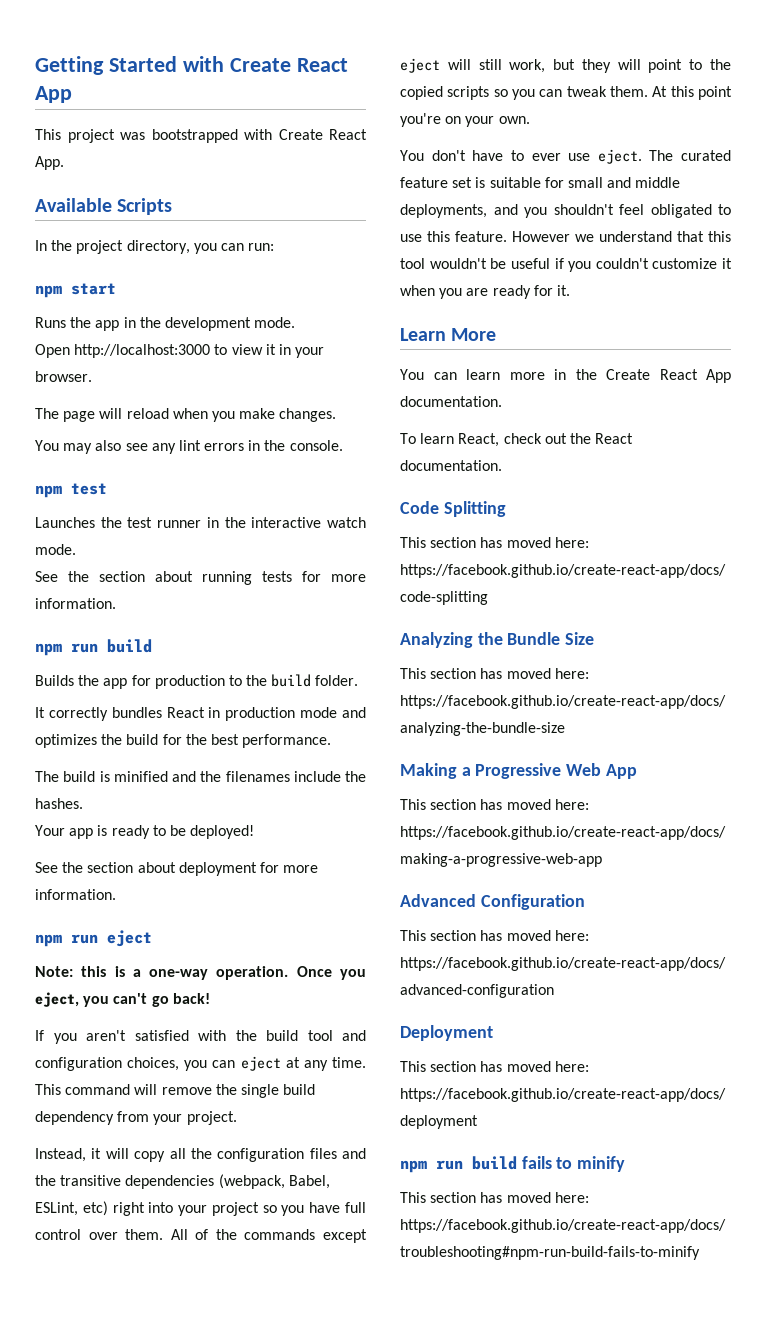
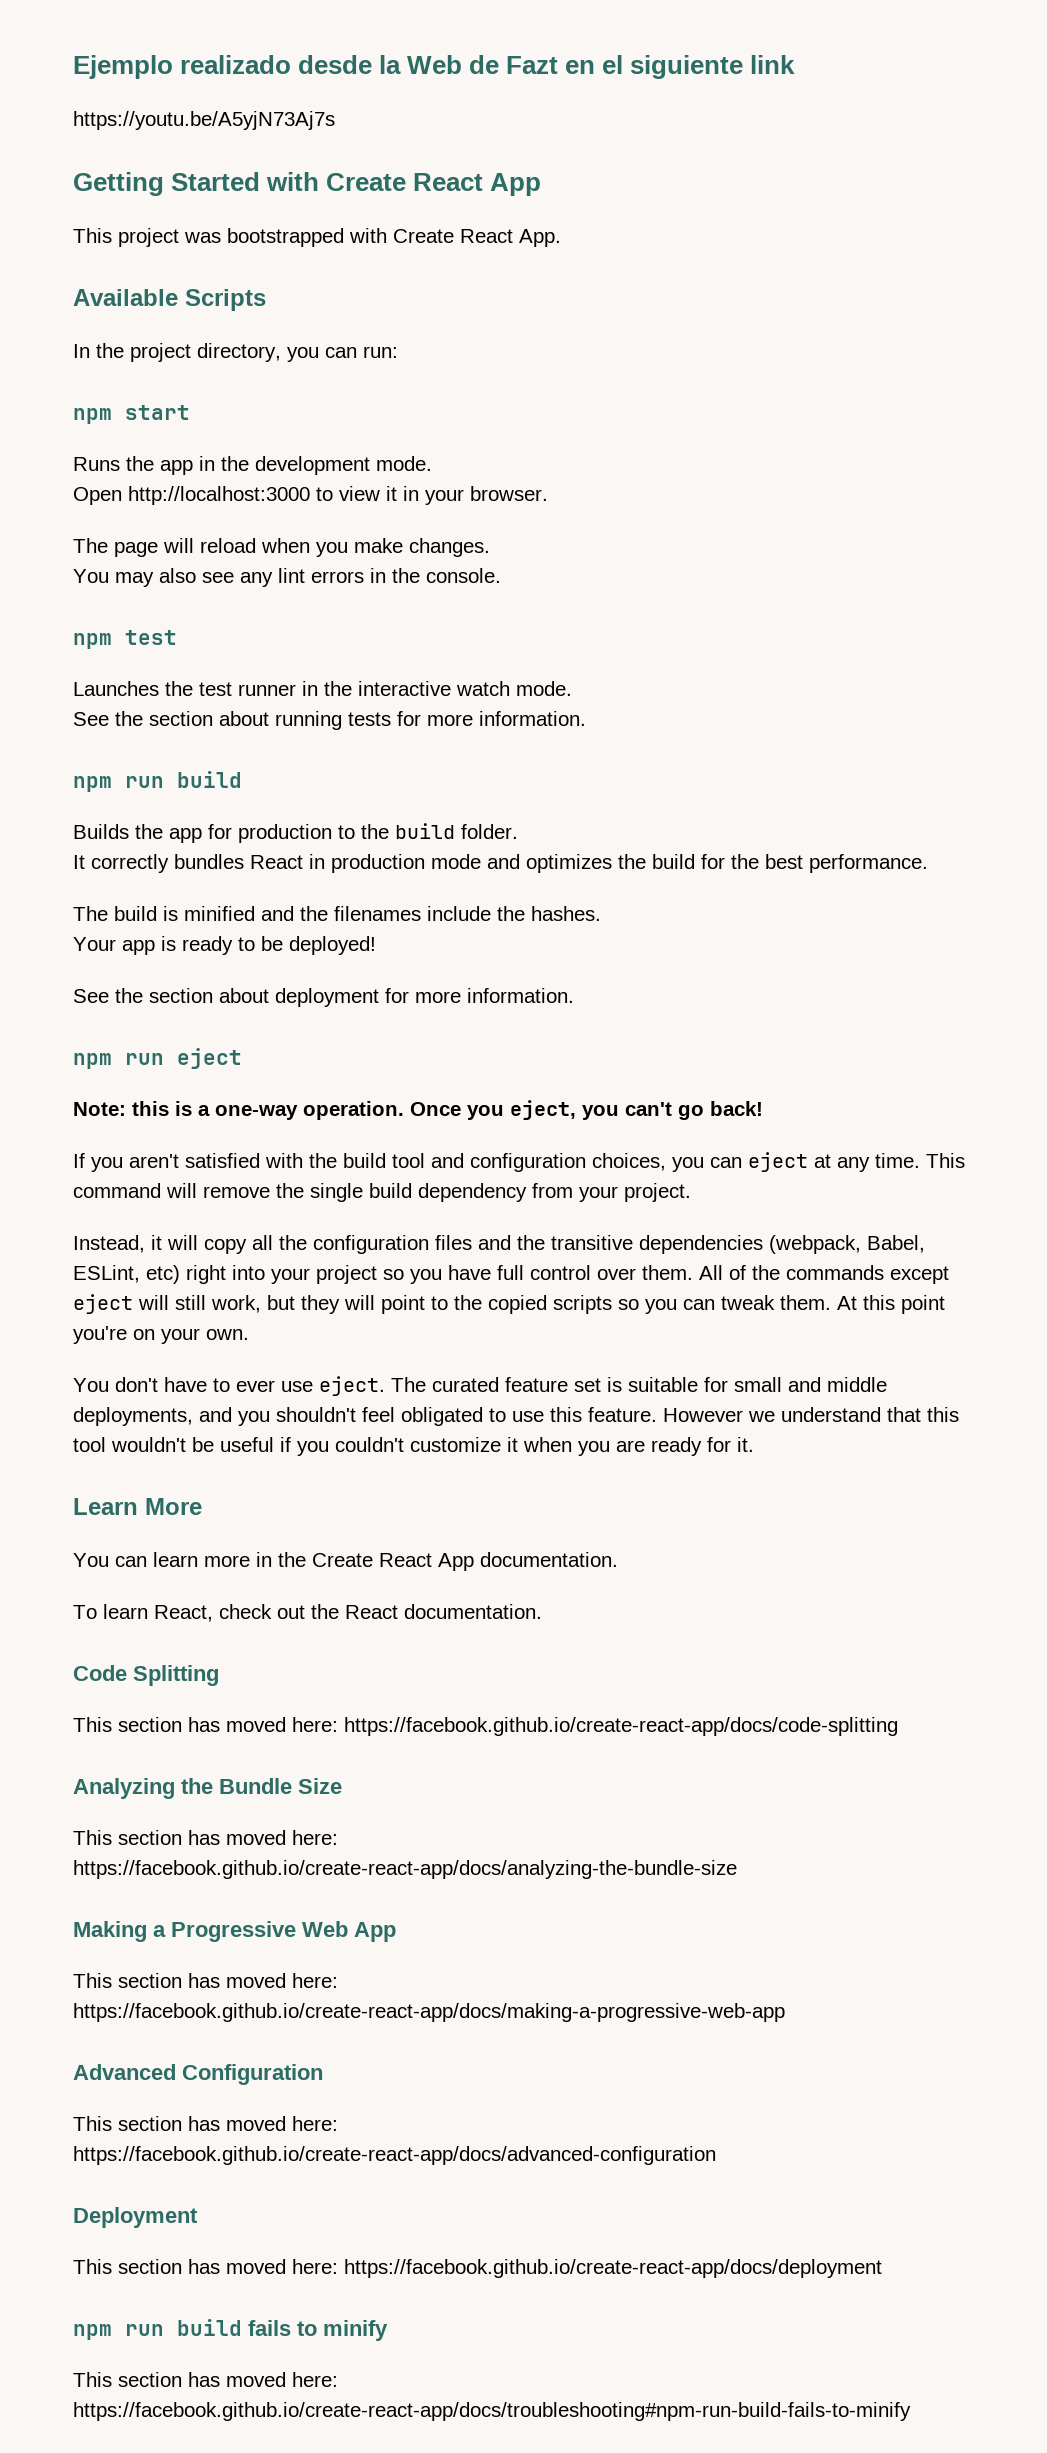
(35, 65) none -> [73,55,796,79] [73,111,335,130] Ejemplo realizado desde la Web de Fazt en el siguiente link // https://youtu.be/A5yjN73Aj7s //

